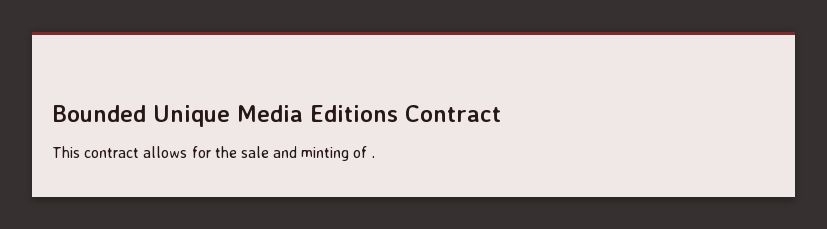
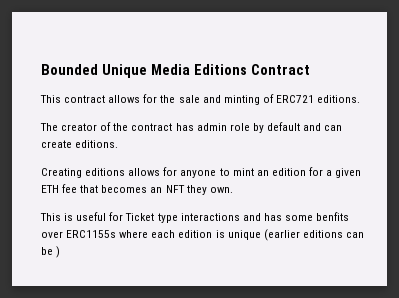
[371,156,375,158] . -> [275,95,361,103] [40,122,343,133] [41,140,119,148] [41,167,362,178] [41,184,233,195] [40,212,350,223] [41,229,364,241] [41,246,61,258] ERC721 editions. // The creator of the contract has admin role by default and can create editions. // Creating editions allows for anyone to mint an edition for a given ETH fee that becomes an NFT they own. // This is useful for Ticket type interactions and has some benfits over ERC1155s where each edition is unique (earlier editions can be )

